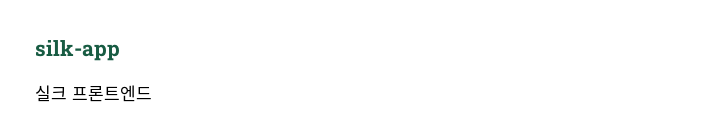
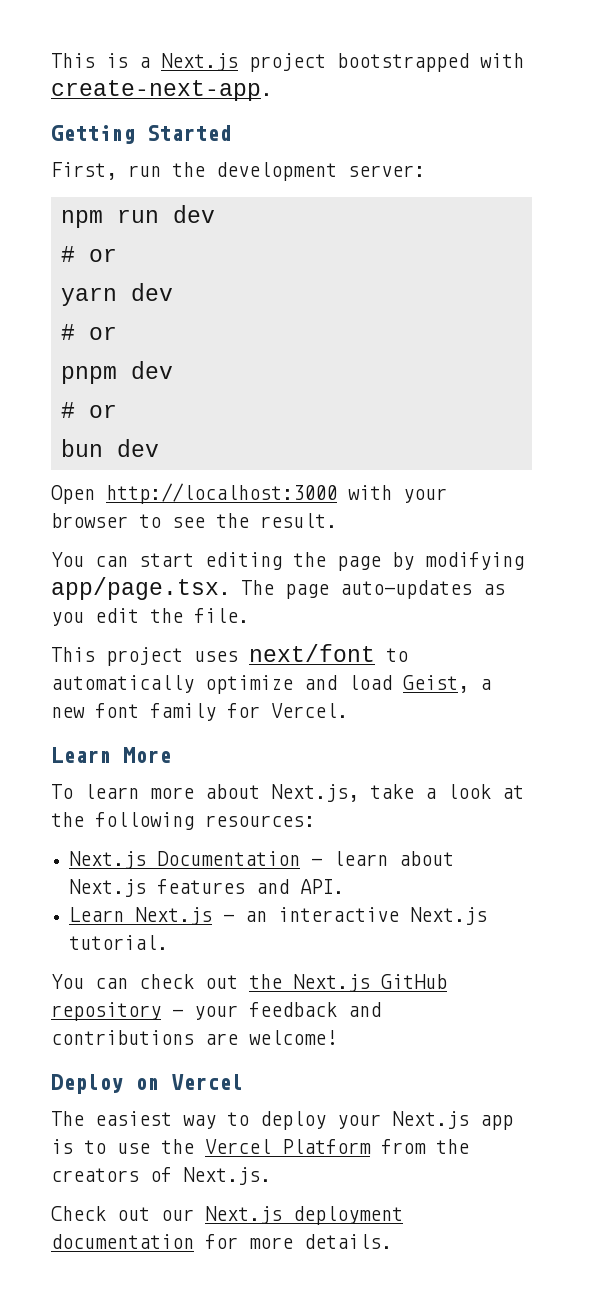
[35,40,120,61] [35,85,152,102] silk-app // 실크 프론트엔드 -> [51,53,524,72] [51,80,272,101] [51,125,231,144] [51,162,425,181] [60,205,215,228] [60,246,117,262] [60,283,173,306] [60,324,117,340] [60,361,173,384] [60,402,117,418] [60,439,159,457] [51,483,447,504] [51,513,337,528] [51,552,524,571] [51,577,505,600] [51,608,249,626] [51,644,408,666] [51,675,491,694] [51,703,348,721] [51,747,171,763] [51,784,524,802] [51,812,315,830] [69,851,455,869] [69,879,345,897] [69,907,488,925] [69,935,169,950] [51,974,447,992] [51,1002,381,1021] [51,1030,337,1045] [51,1074,243,1094] [51,1111,513,1130] [51,1139,469,1154] [51,1167,271,1185] [51,1206,403,1225] [51,1234,392,1249] This is a Next.js project bootstrapped with create-next-app. // Getting Started // First, run the development server: // npm run dev // # or // yarn dev // # or // pnpm dev // # or // bun dev // Open http://localhost:3000 with your browser to see the result. // You can start editing the page by modifying app/page.tsx. The page auto-updates as you edit the file. // This project uses next/font to automatically optimize and load Geist, a new font family for Vercel. // Learn More // To learn more about Next.js, take a look at the following resources: // Next.js Documentation - learn about Next.js features and API. // Learn Next.js - an interactive Next.js tutorial. // You can check out the Next.js GitHub repository - your feedback and contributions are welcome! // Deploy on Vercel // The easiest way to deploy your Next.js app is to use the Vercel Platform from the creators of Next.js. // Check out our Next.js deployment documentation for more details.

